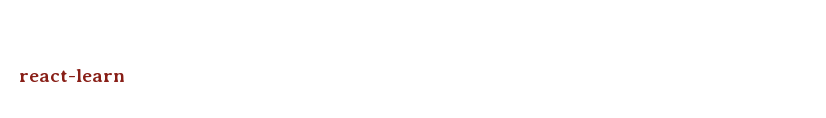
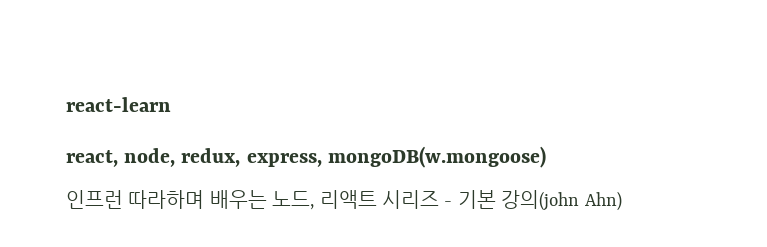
(125, 75) none -> [66,146,546,168] [66,190,622,211] // react, node, redux, express, mongoDB(w.mongoose) // 인프런 따라하며 배우는 노드, 리액트 시리즈 - 기본 강의(john Ahn)

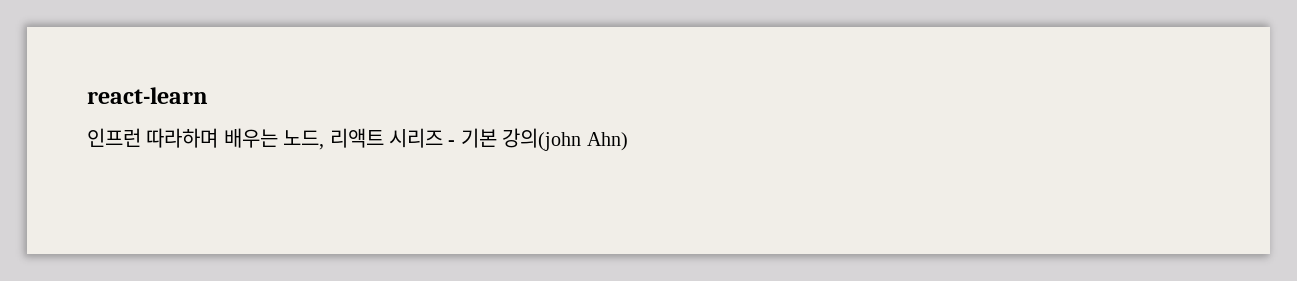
[66,146,546,168] // react, node, redux, express, mongoDB(w.mongoose) -> (208, 95) none

